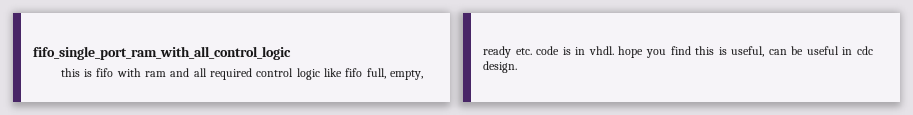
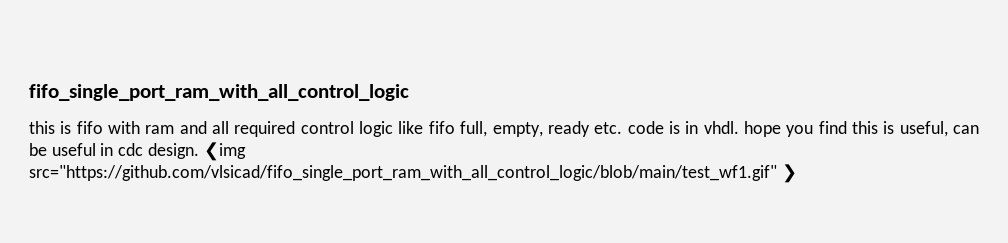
(517, 67) none -> [203,142,246,161] [29,164,797,183] ❮img src="https://github.com/vlsicad/fifo_single_port_ram_with_all_control_logic/blob/main/test_wf1.gif" ❯

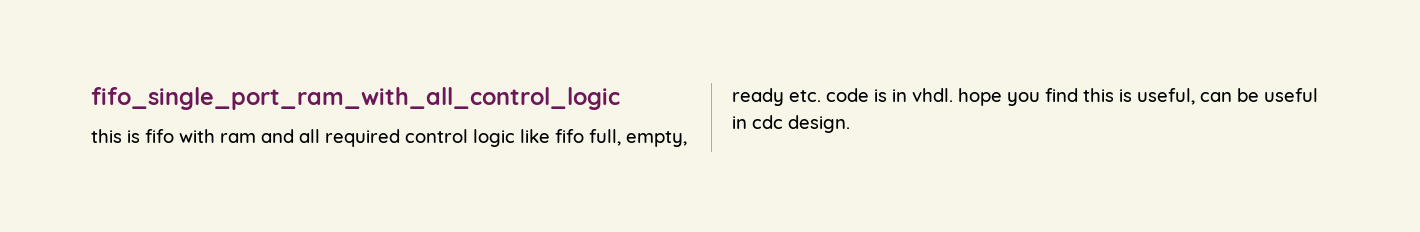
[203,142,246,161] [29,164,797,183] ❮img src="https://github.com/vlsicad/fifo_single_port_ram_with_all_control_logic/blob/main/test_wf1.gif" ❯ -> (850, 124) none

